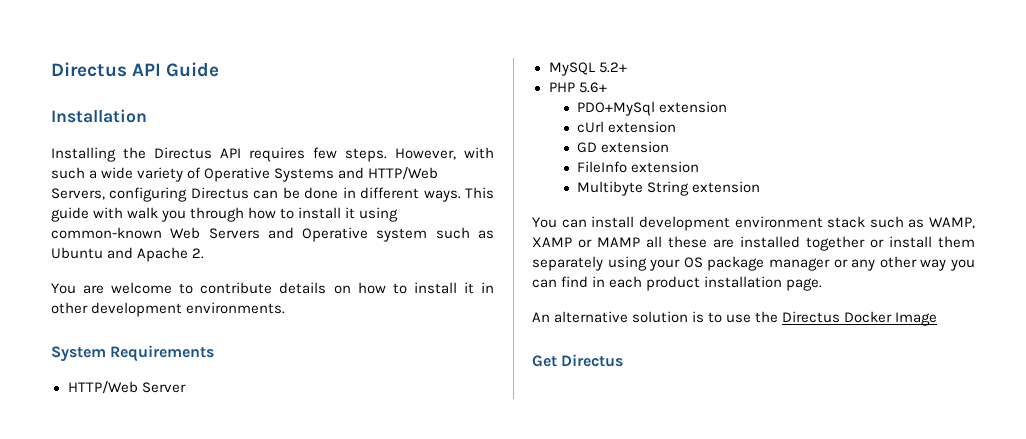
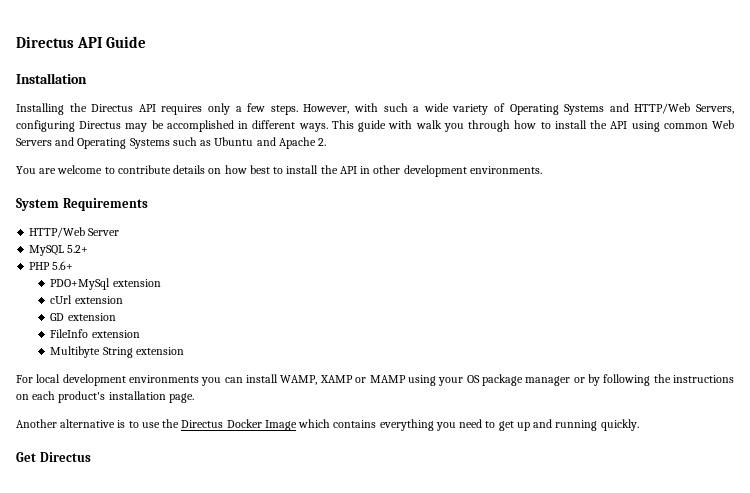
(305, 154) none -> [207,103,242,115] only a
[204,167,271,182] Operative -> [509,104,559,115] Operating
[253,187,339,199] can be done -> [125,120,234,132] may be accomplished
[345,207,399,222] [51,227,162,239] it using common-known -> [590,120,708,132] the API using common
[302,227,428,242] Operative system -> [77,138,170,149] Operating Systems
[392,282,474,294] to install it -> [249,165,357,174] best to install the API
[532,216,975,231] [532,236,975,251] [532,256,603,271] You can install development environment stack such as WAMP, XAMP or MAMP all these are installed together or install them separately -> [16,374,406,386] For local development environments you can install WAMP, XAMP or MAMP
[851,256,976,271] [532,276,701,291] any other way you can find in each product -> [587,374,735,386] [16,391,106,403] by following the instructions on each product's
[532,311,689,323] An alternative solution -> [16,419,116,428] Another alternative
(938, 319) none -> [298,419,639,431] which contains everything you need to get up and running quickly.

